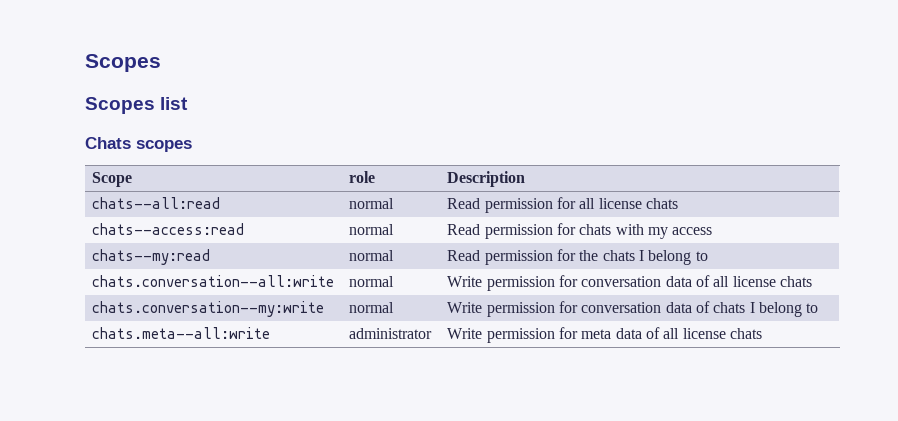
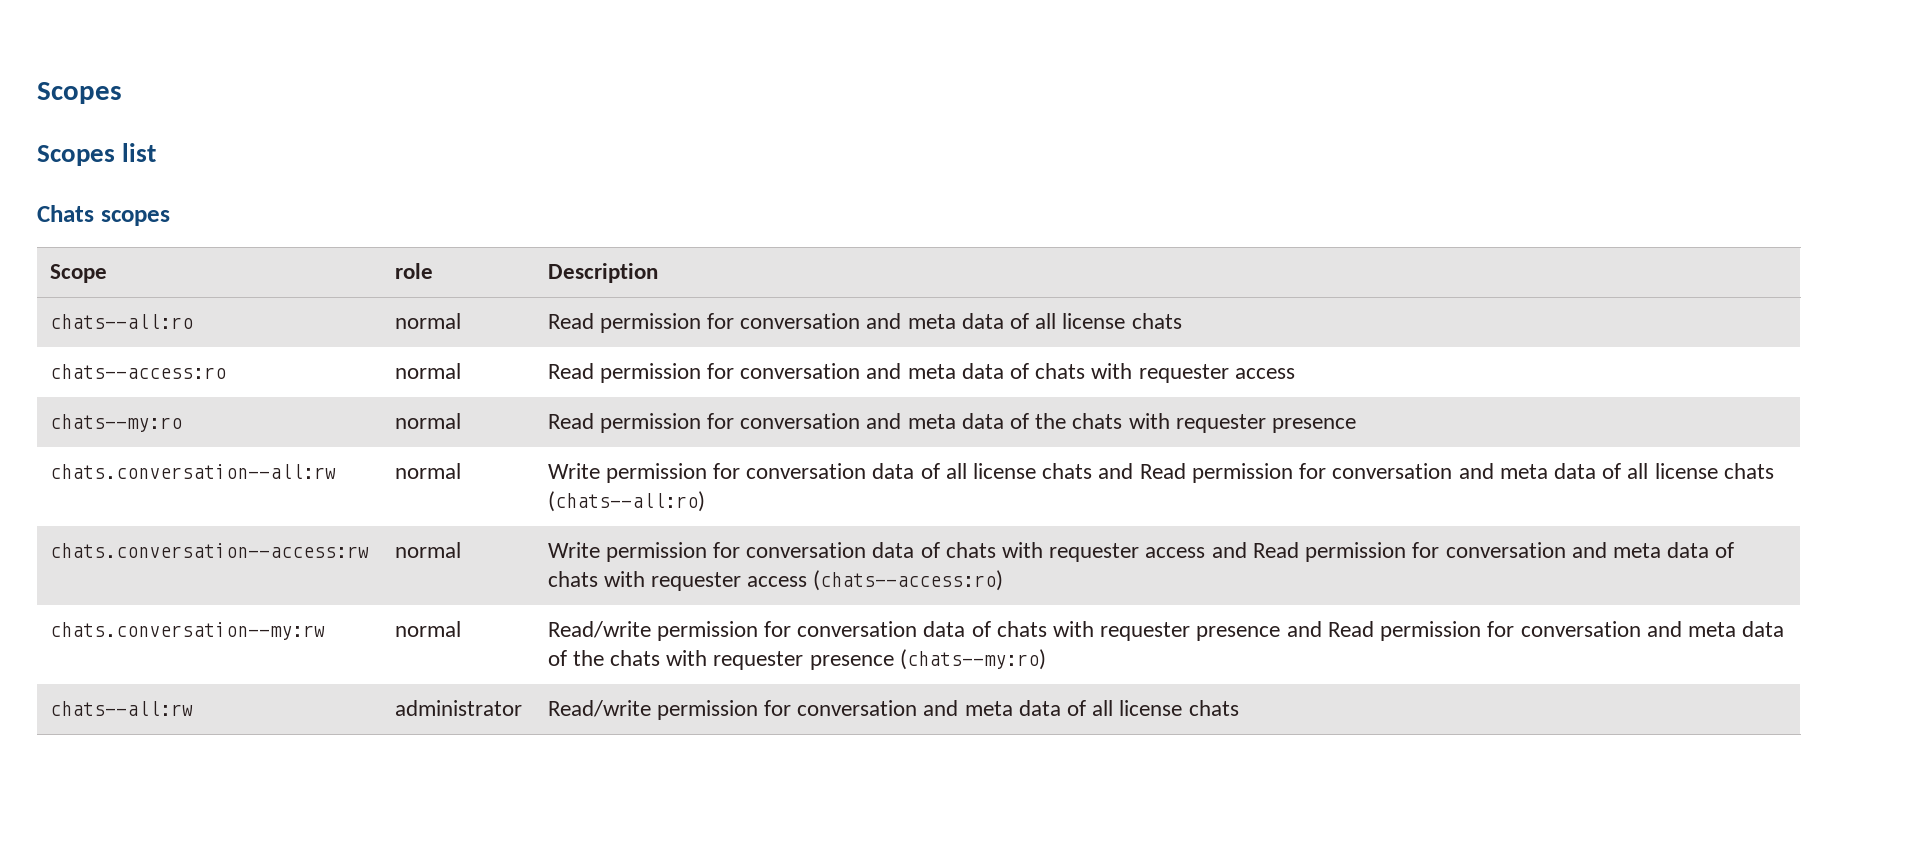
[92,197,221,209] [349,198,395,209] [447,197,679,213] [92,223,245,235] [349,224,395,235] [447,223,669,239] chats--all:read | normal | Read permission for all license chats // chats--access:read | normal | Read permission for chats with my -> [49,314,193,329] [394,313,461,329] [547,313,1182,333] [49,364,226,379] [394,363,461,379] [547,363,1229,383] chats--all:ro | normal | Read permission for conversation and meta data of all license chats // chats--access:ro | normal | Read permission for conversation and meta data of chats with requester
[92,249,211,265] [349,250,395,261] [447,249,708,265] [92,275,335,287] chats--my:read | normal | Read permission for the chats I belong to // chats.conversation--all:write -> [49,414,182,432] [394,413,461,429] [547,413,1357,433] [49,464,336,479] chats--my:ro | normal | Read permission for conversation and meta data of the chats with requester presence // chats.conversation--all:rw
[92,301,325,317] // chats.conversation--my:write -> [1098,463,1774,483] [547,491,705,512] [49,543,369,558] and Read permission for conversation and meta data of all license chats (chats--all:ro) // chats.conversation--access:rw
[749,302,819,317] [92,327,271,339] I belong to // chats.meta--all:write -> [1002,542,1735,562] [547,570,1004,591] [49,622,325,640] [394,621,461,637] [547,621,1785,641] [547,649,1046,670] [49,701,193,716] with requester access and Read permission for conversation and meta data of chats with requester access (chats--access:ro) // chats.conversation--my:rw | normal | Read/write permission for conversation data of chats with requester presence and Read permission for conversation and meta data of the chats with requester presence (chats--my:ro) // chats--all:rw
[447,327,579,343] Write permission for -> [547,700,959,720] Read/write permission for conversation and

